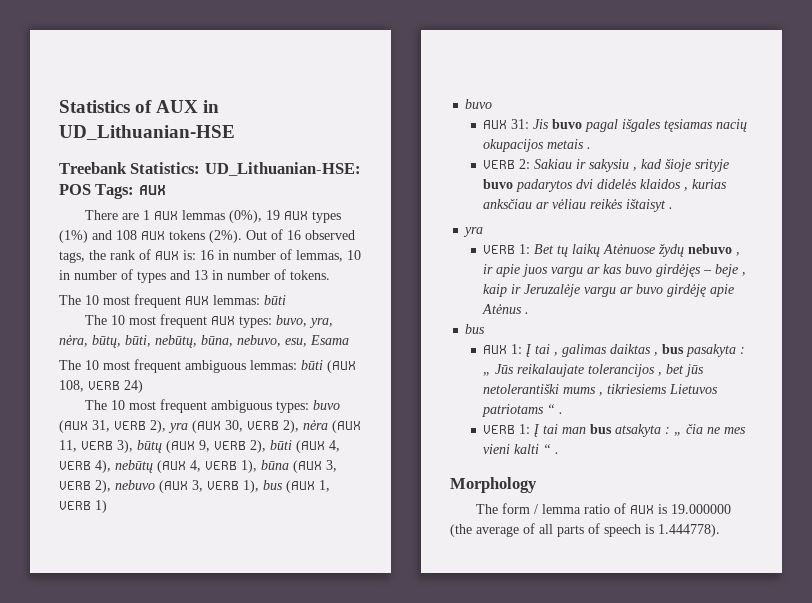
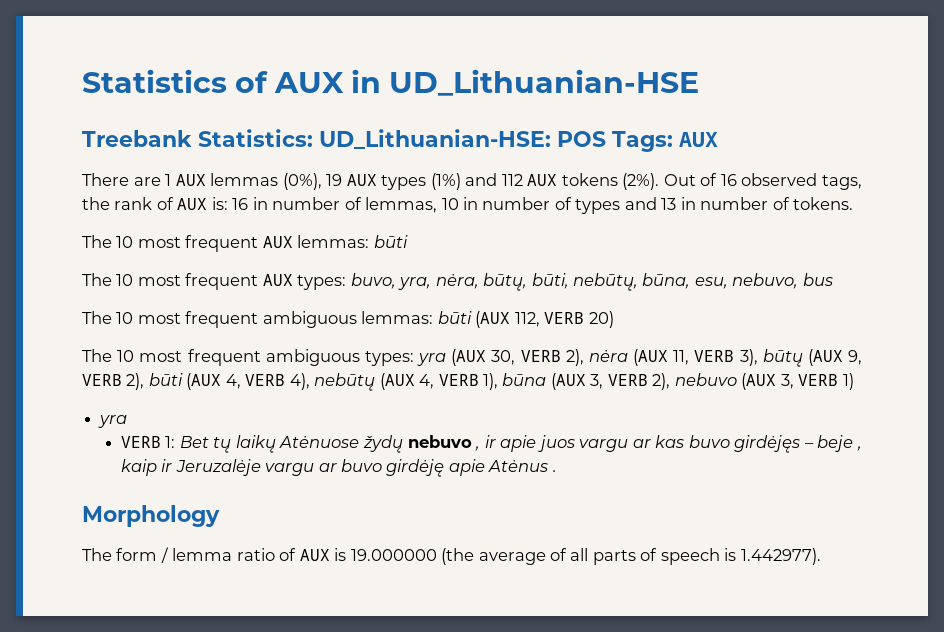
[116,230,137,240] 108 -> [501,174,523,186] 112
[237,335,349,347] nebuvo, esu, Esama -> [694,273,833,289] esu, nebuvo, bus
[59,380,143,393] 108, VERB 24) -> [514,311,614,328] 112, VERB 20)
[313,400,341,410] [59,420,166,433] buvo (AUX 31, VERB 2), -> (414, 358) none
[243,480,330,493] [59,500,107,513] [465,99,493,109] [483,119,748,132] [483,139,592,152] [483,159,730,172] [483,179,728,192] [483,199,674,212] 1), bus (AUX 1, VERB 1) // buvo // AUX 31: Jis buvo pagal išgales tęsiamas nacių okupacijos metais . // VERB 2: Sakiau ir sakysiu , kad šioje srityje buvo padarytos dvi didelės klaidos , kurias anksčiau ar vėliau reikės ištaisyt . -> [842,373,854,390] 1)
[465,324,486,334] [483,344,746,357] [483,364,705,377] [483,384,719,396] [482,404,564,417] [483,424,747,437] [483,444,560,454] // bus // AUX 1: Į tai , galimas daiktas , bus pasakyta : „ Jūs reikalaujate tolerancijos , bet jūs netolerantiški mums , tikriesiems Lietuvos patriotams “ . // VERB 1: Į tai man bus atsakyta : „ čia ne mes vieni kalti “ . -> (557, 471) none
[658,524,720,537] 1.444778). -> [740,548,821,565] 1.442977).

